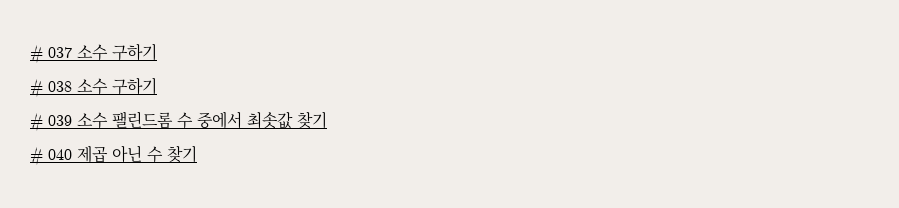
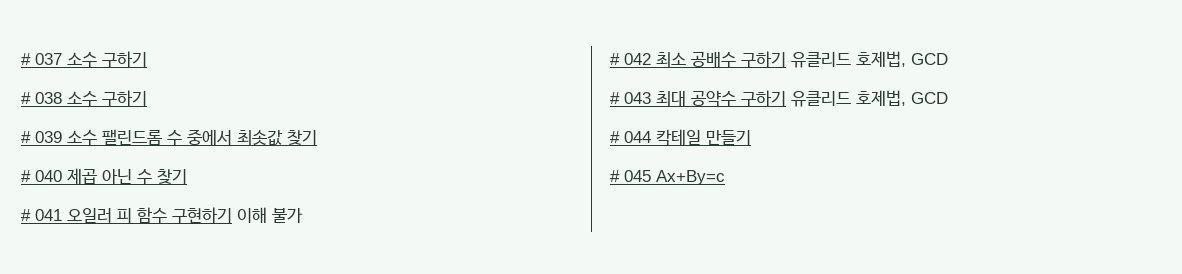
(197, 154) none -> [21,207,303,224] [610,51,948,68] [610,90,948,107] [610,129,751,146] [610,170,725,185] // # 041 오일러 피 함수 구현하기 이해 불가 // # 042 최소 공배수 구하기 유클리드 호제법, GCD // # 043 최대 공약수 구하기 유클리드 호제법, GCD // # 044 칵테일 만들기 // # 045 Ax+By=c

